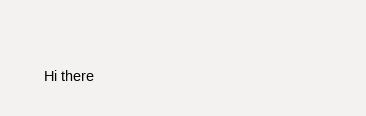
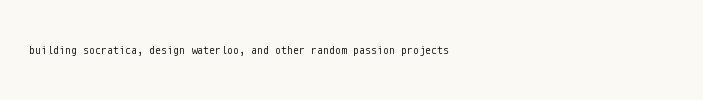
[44,70,94,81] Hi there -> [29,46,449,56] building socratica, design waterloo, and other random passion projects

